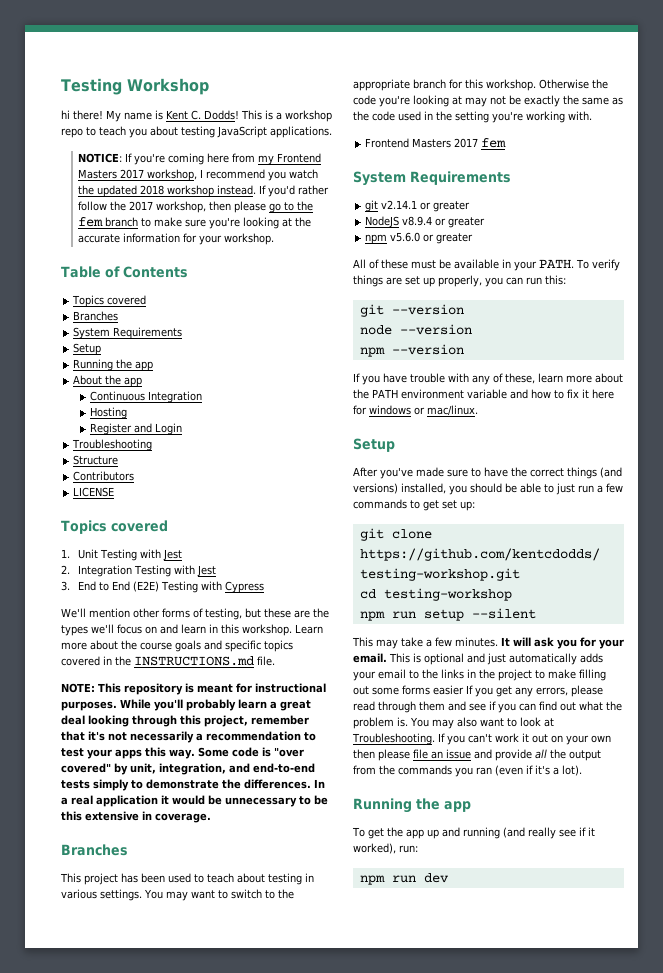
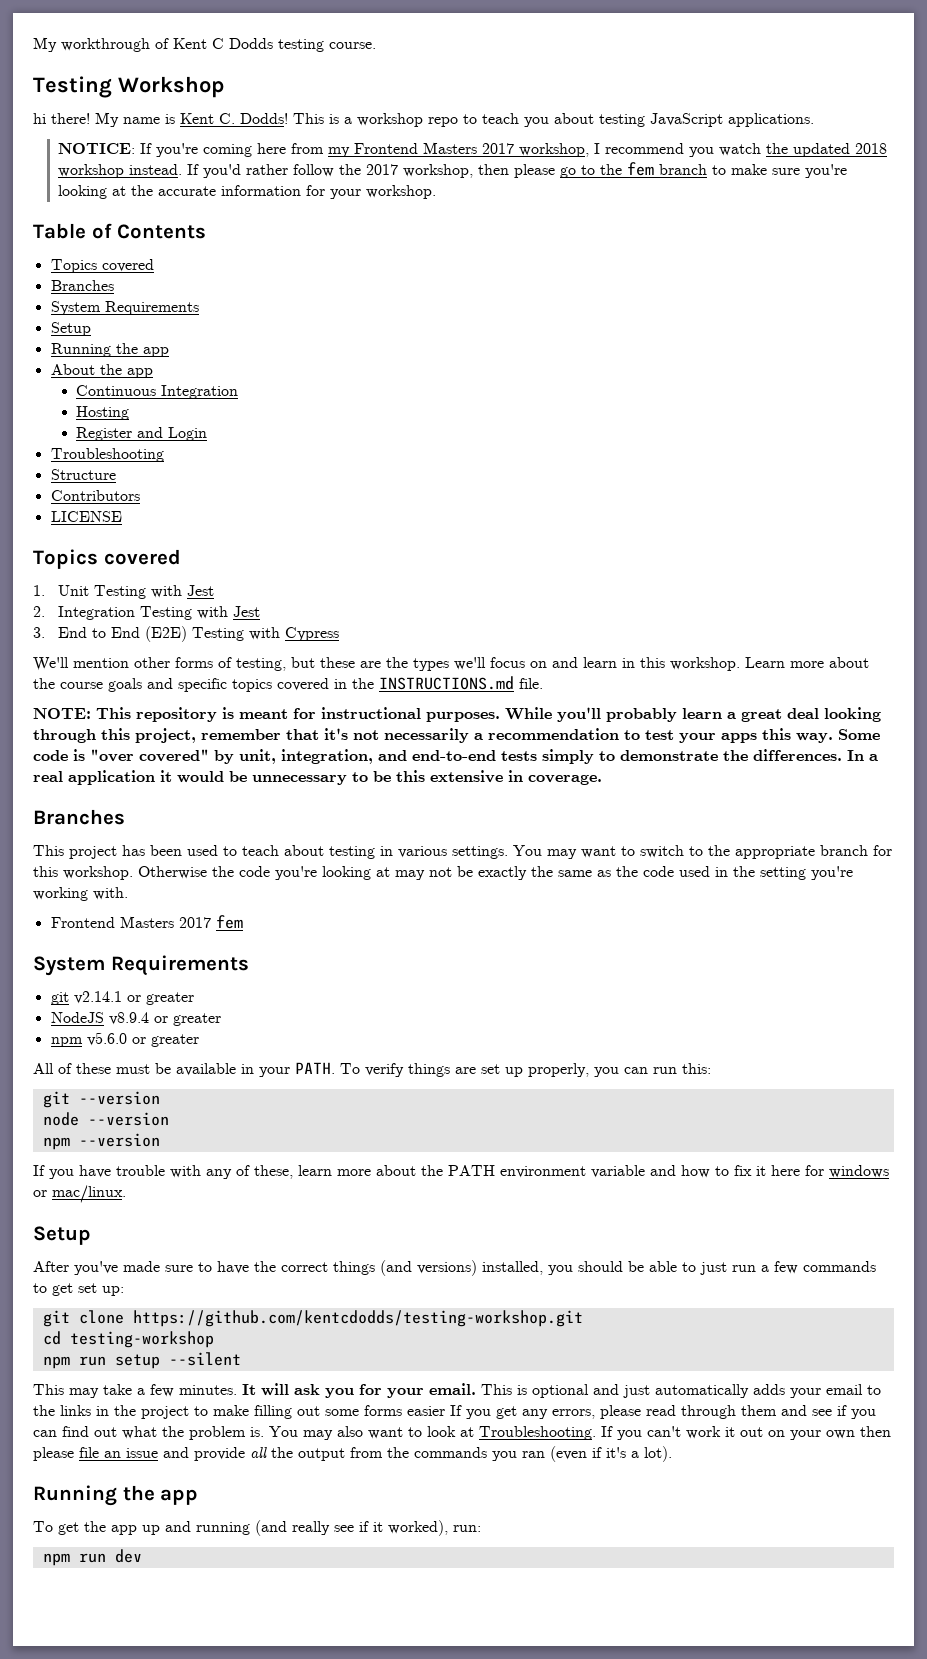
(61, 86) none -> [33,37,376,52] My workthrough of Kent C Dodds testing course. //

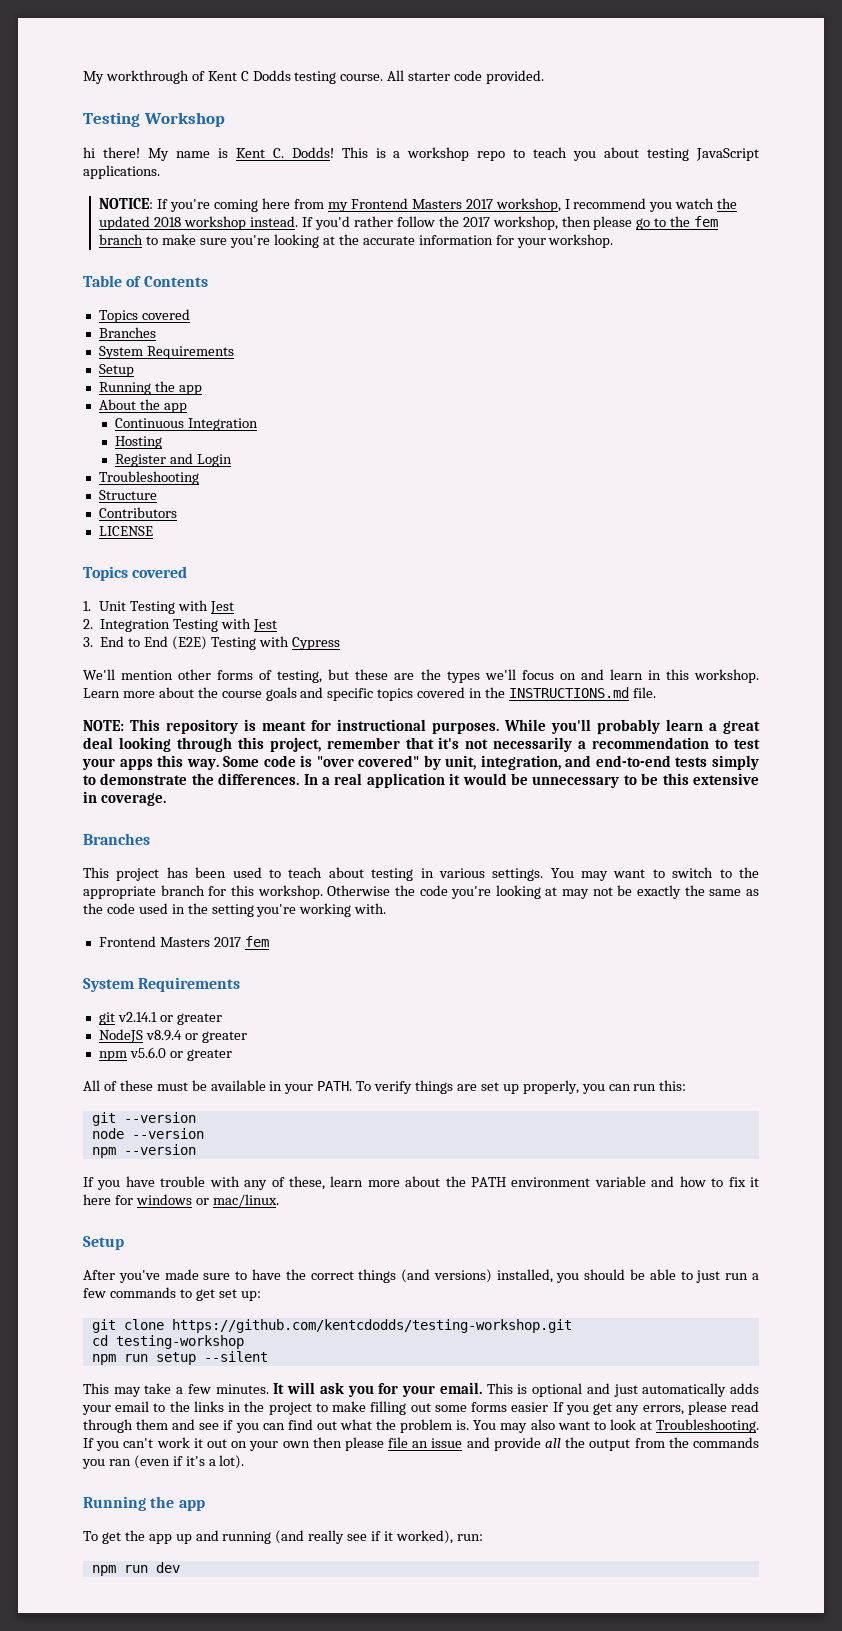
(376, 45) none -> [387,70,545,84] All starter code provided.

